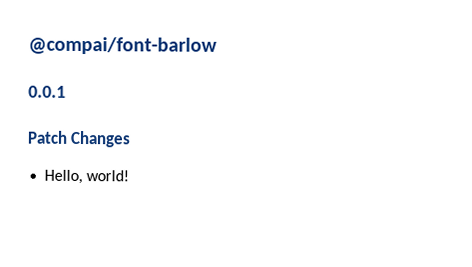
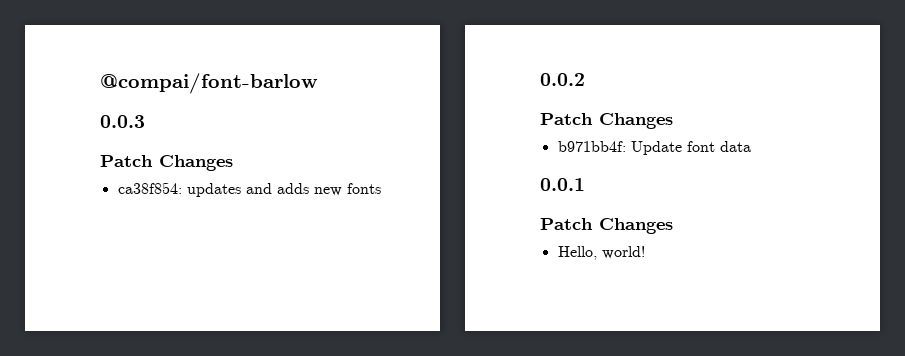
(217, 45) none -> [100,115,145,128] [100,155,233,171] [117,182,381,197] [540,73,585,86] [540,113,673,129] [557,141,751,155] // 0.0.3 // Patch Changes // ca38f854: updates and adds new fonts // 0.0.2 // Patch Changes // b971bb4f: Update font data

